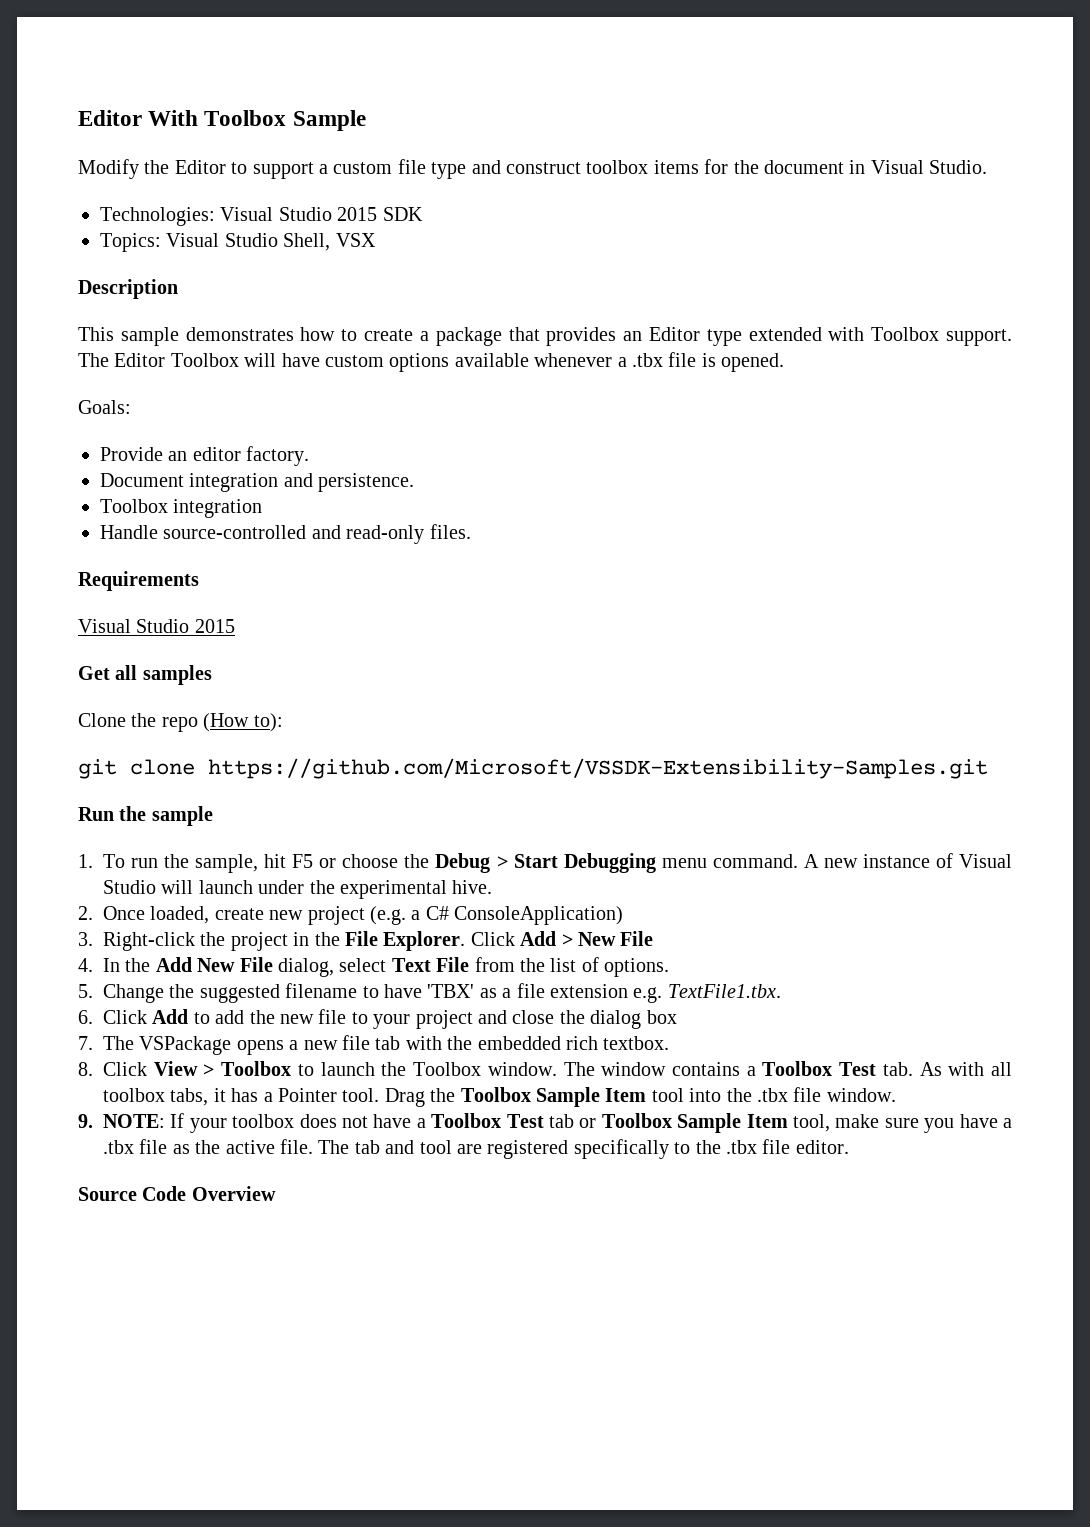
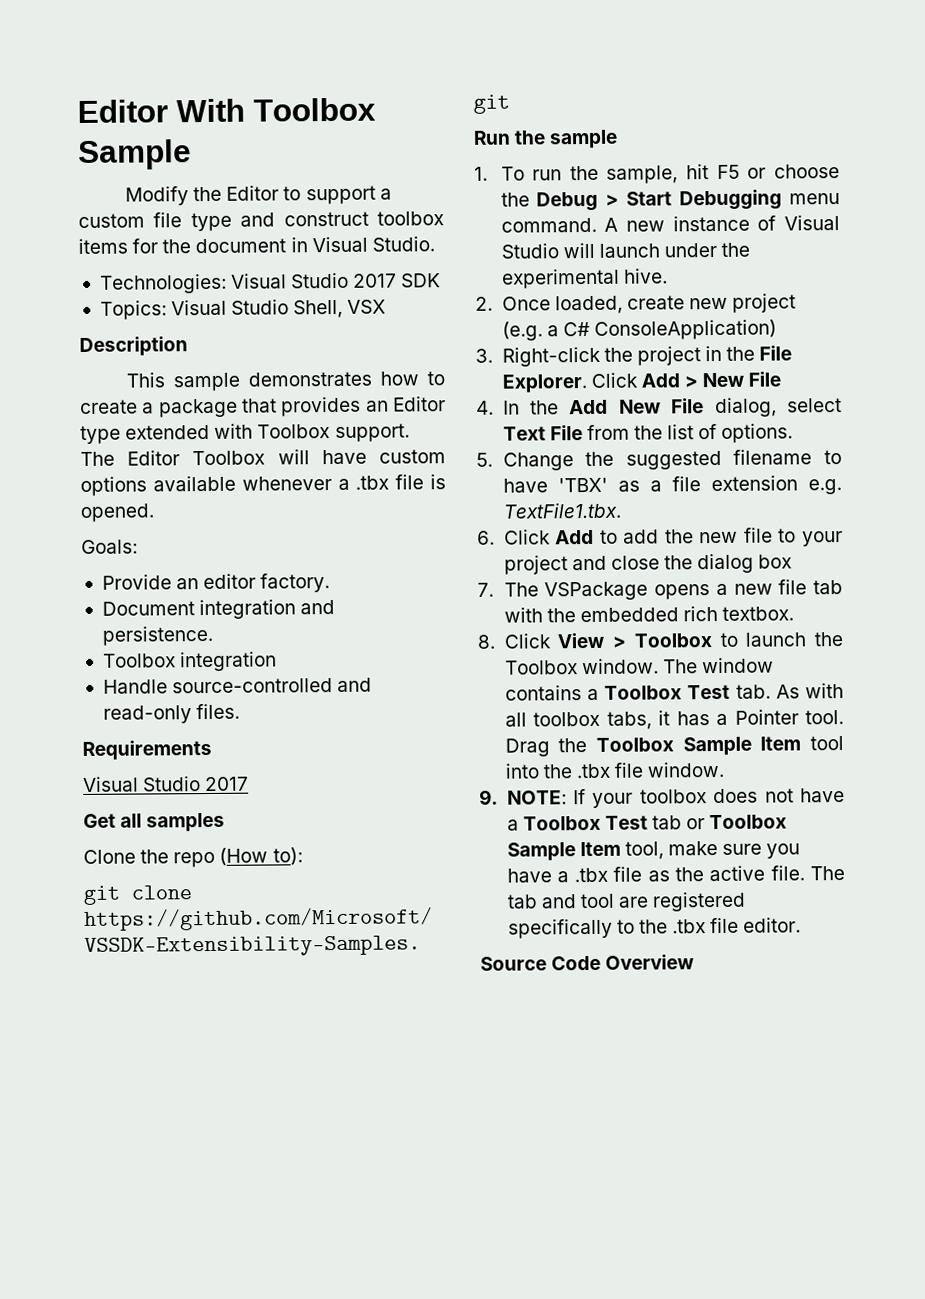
[337,207,378,221] 2015 -> [353,273,398,288] 2017
[194,619,235,633] 2015 -> [204,776,250,792] 2017

